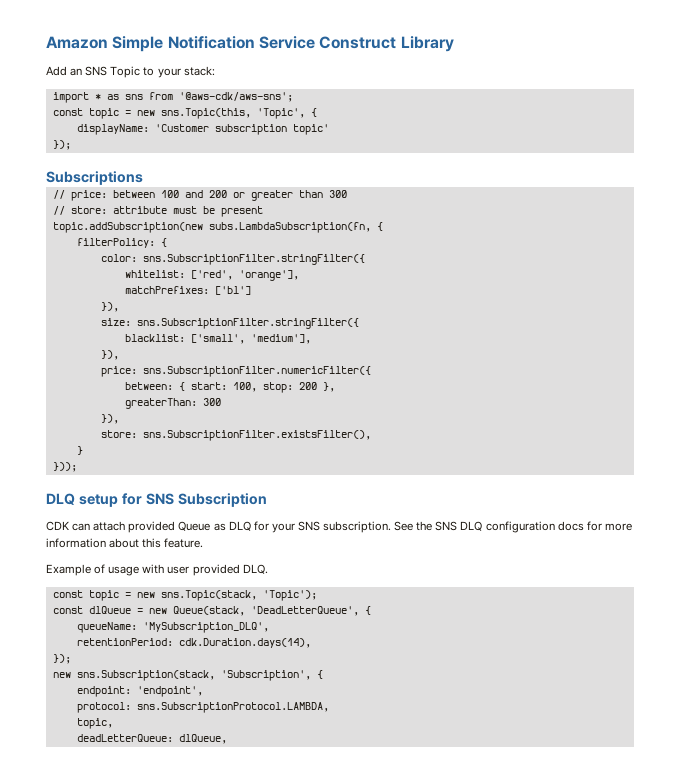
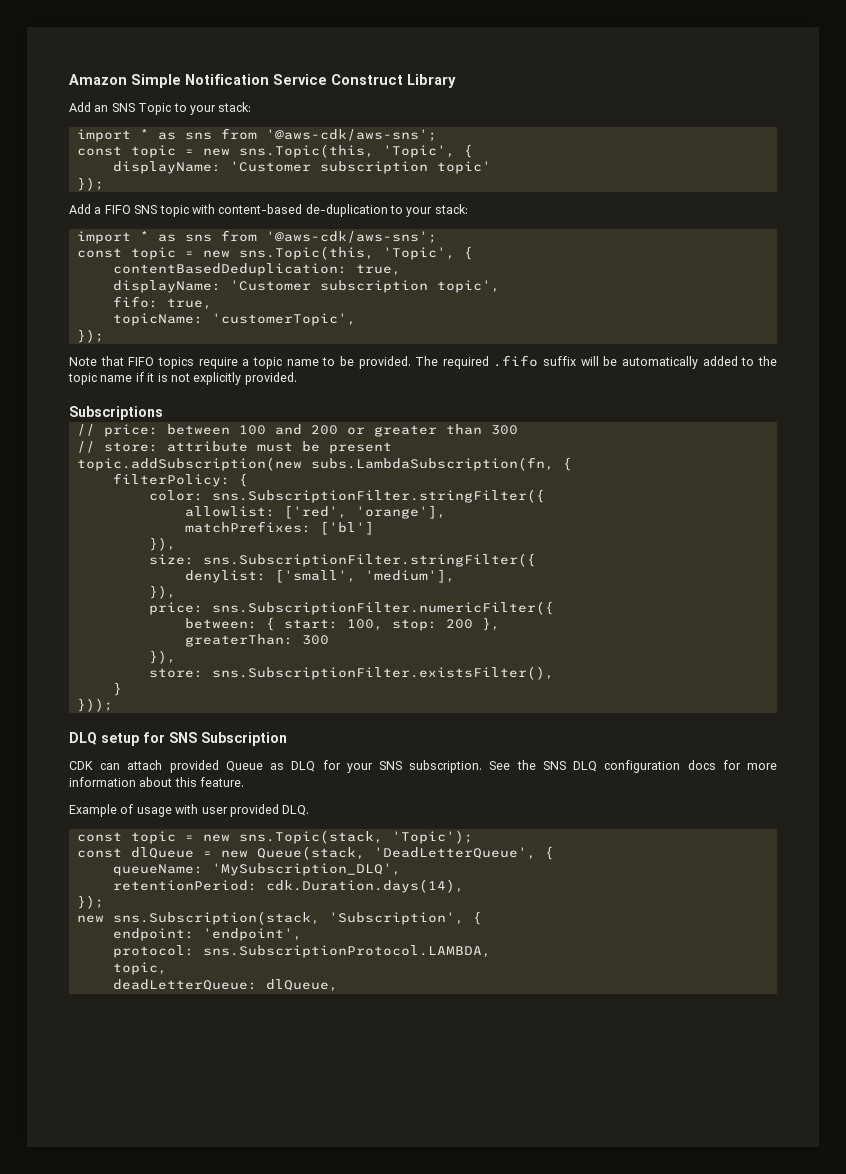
(71, 145) none -> [69,204,468,217] [76,230,437,244] [76,246,473,260] [112,263,401,276] [112,280,500,293] [112,296,212,310] [112,313,356,326] [76,329,104,343] [69,355,777,369] [68,372,297,385] // Add a FIFO SNS topic with content-based de-duplication to your stack: // import * as sns from '@aws-cdk/aws-sns'; // const topic = new sns.Topic(this, 'Topic', { // contentBasedDeduplication: true, // displayName: 'Customer subscription topic', // fifo: true, // topicName: 'customerTopic', // }); // Note that FIFO topics require a topic name to be provided. The required .fifo suffix will be automatically added to the topic name if it is not explicitly provided.
[124,270,185,278] whitelist: -> [184,506,275,517] allowlist:
[124,334,185,342] blacklist: -> [184,570,266,583] denylist:

